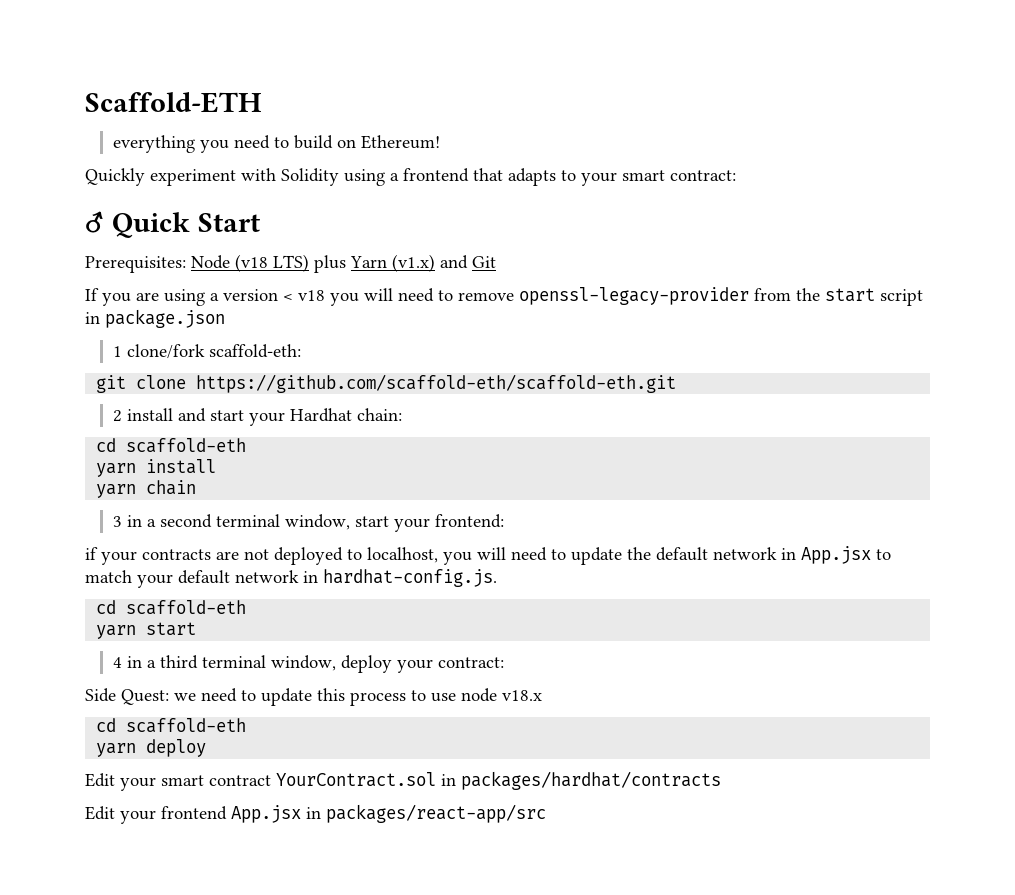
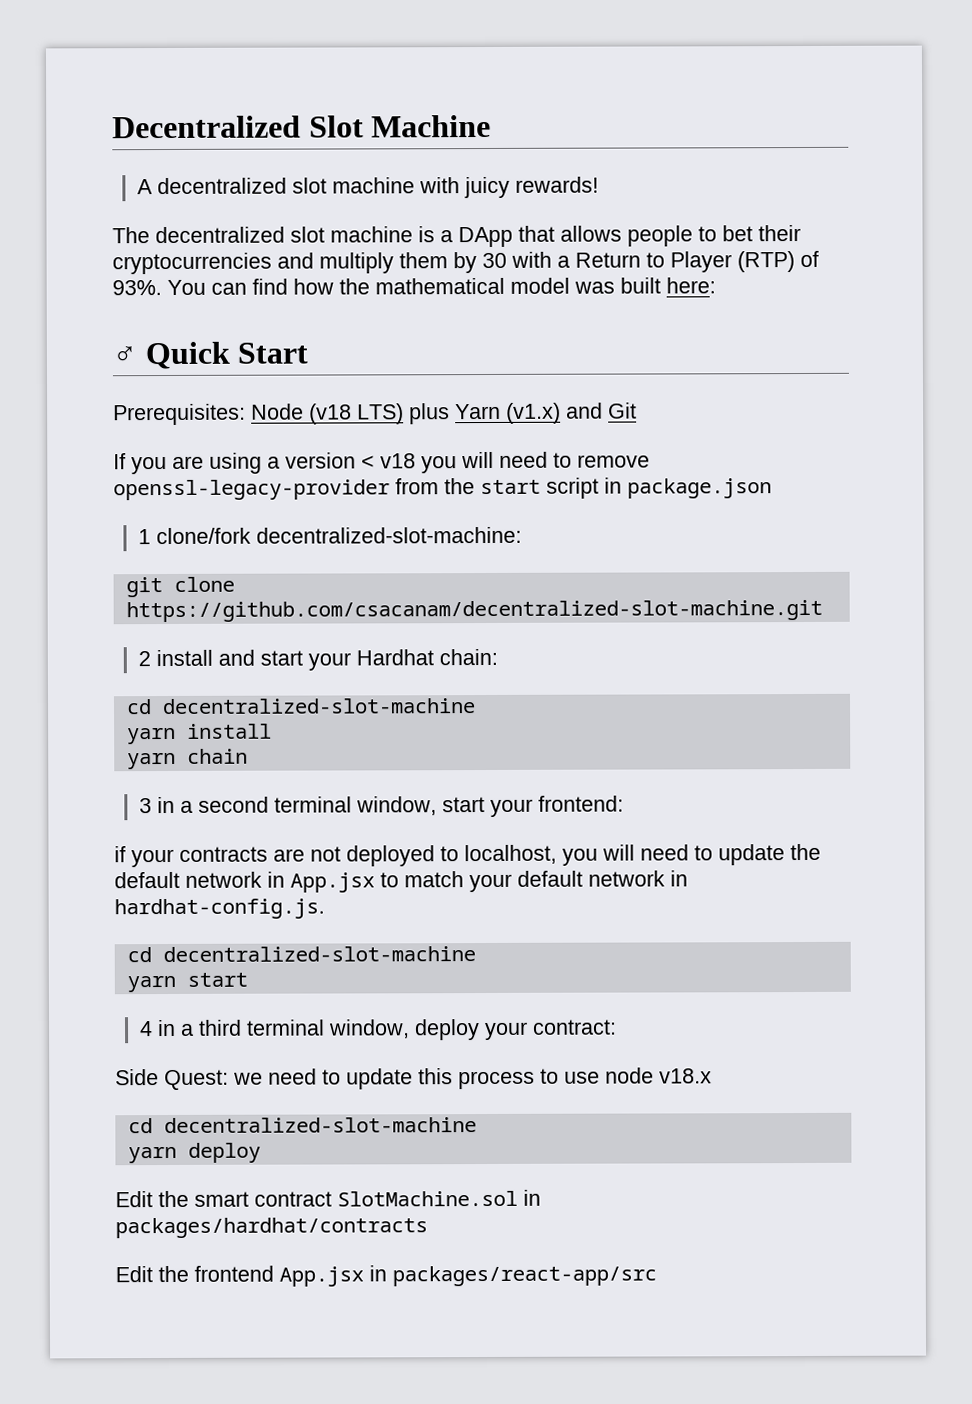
[85,92,262,113] [113,135,441,153] [85,168,736,186] Scaffold-ETH // everything you need to build on Ethereum! // Quickly experiment with Solidity using a frontend that adapts to your smart contract: -> [112,114,492,139] [136,176,599,199] [112,225,801,248] [112,250,819,275] [112,277,716,296] Decentralized Slot Machine // A decentralized slot machine with juicy rewards! // The decentralized slot machine is a DApp that allows people to bet their cryptocurrencies and multiply them by 30 with a Return to Player (RTP) of 93%. You can find how the mathematical model was built here:
[209,344,302,358] scaffold-eth: -> [255,526,522,544] decentralized-slot-machine:
[196,374,677,393] https://github.com/scaffold-eth/scaffold-eth.git -> [125,599,823,623] https://github.com/csacanam/decentralized-slot-machine.git
[126,438,247,453] scaffold-eth -> [161,698,476,715] decentralized-slot-machine
[126,600,247,615] scaffold-eth -> [162,946,476,963] decentralized-slot-machine
[126,718,247,733] scaffold-eth -> [163,1117,477,1134] decentralized-slot-machine
[120,777,156,791] your -> [158,1190,189,1208] the
[276,772,436,787] YourContract.sol -> [337,1190,518,1207] SlotMachine.sol
[120,810,156,824] your -> [158,1265,189,1283] the

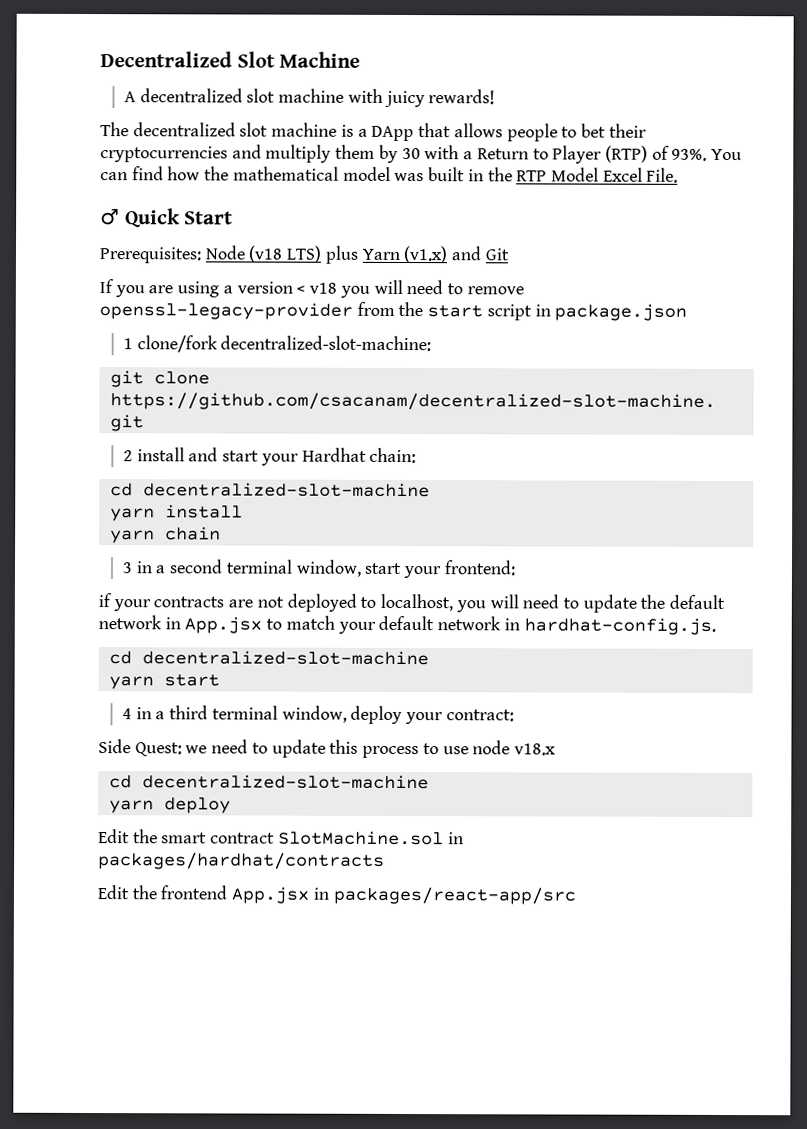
[666,277,716,294] here: -> [467,167,679,183] in the RTP Model Excel File.

